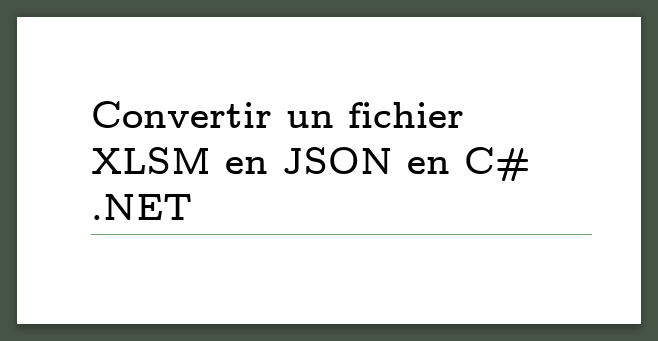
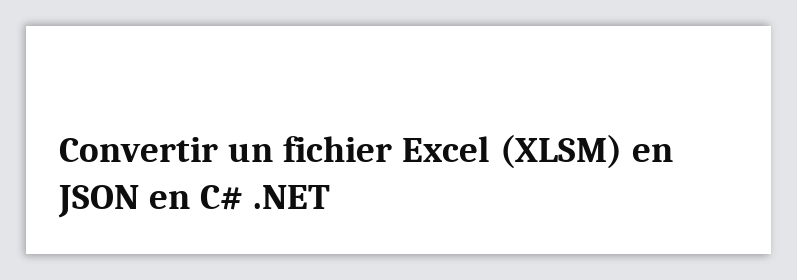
[91,147,211,174] XLSM -> [401,134,622,169] Excel (XLSM)

